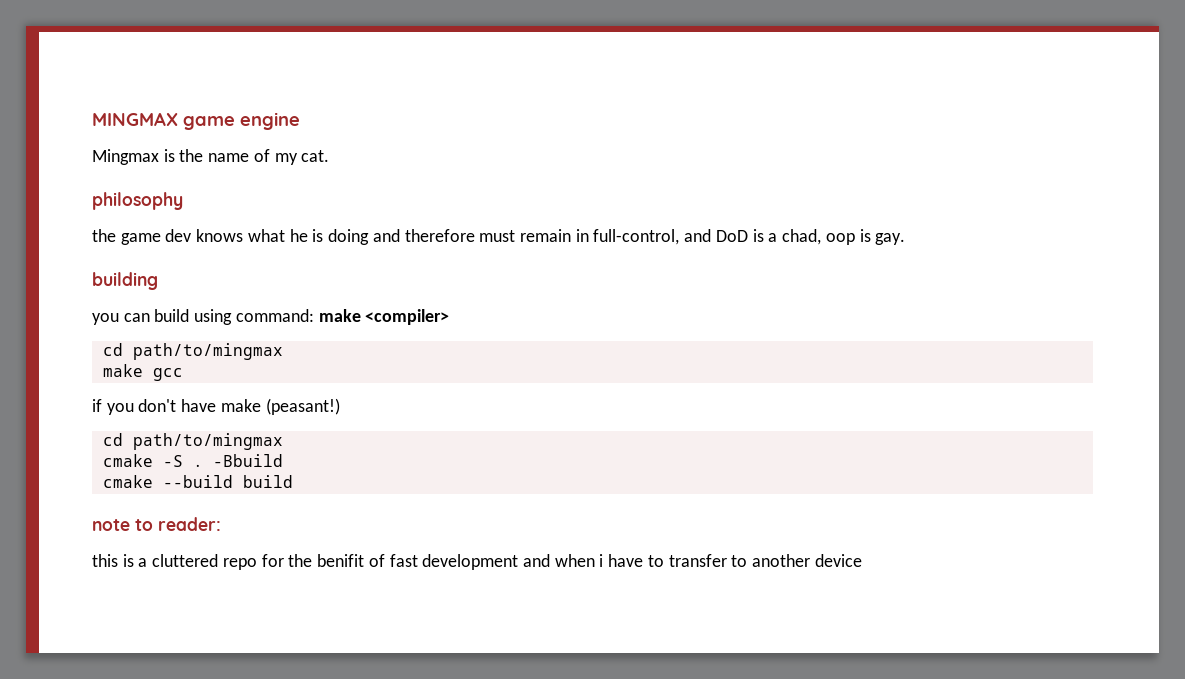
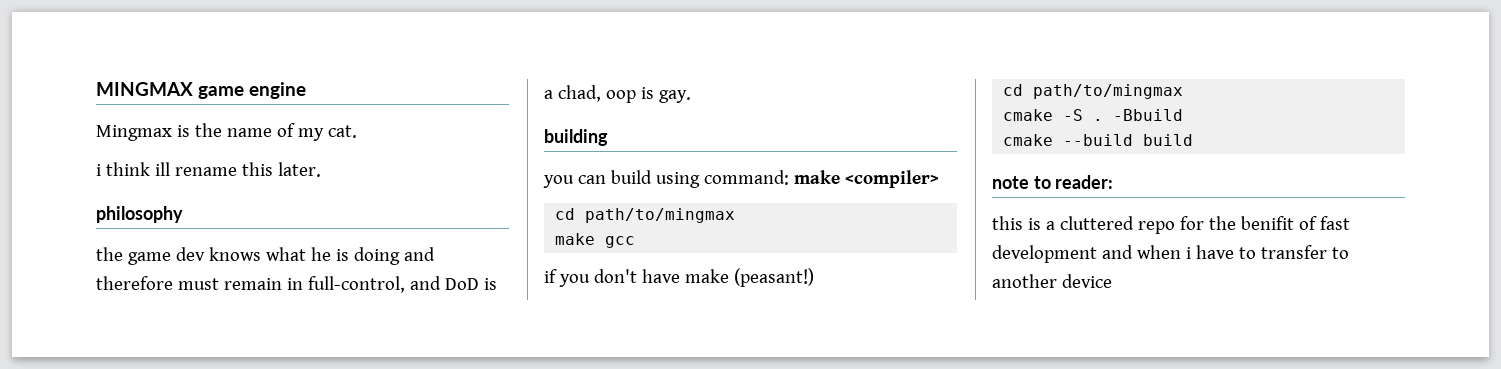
(330, 156) none -> [96,162,321,177] // i think ill rename this later.

